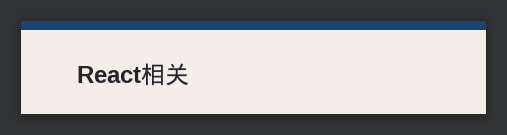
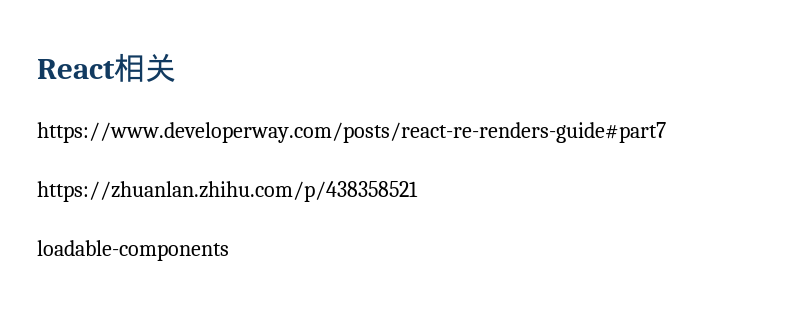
(189, 74) none -> [37,122,666,143] [37,181,418,202] [37,240,229,261] // https://www.developerway.com/posts/react-re-renders-guide#part7 // https://zhuanlan.zhihu.com/p/438358521 // loadable-components

